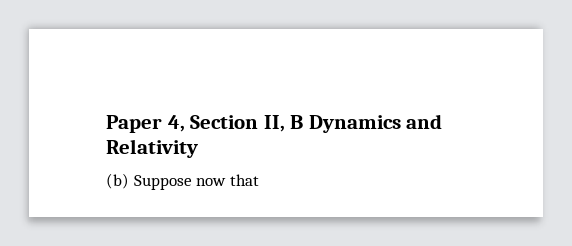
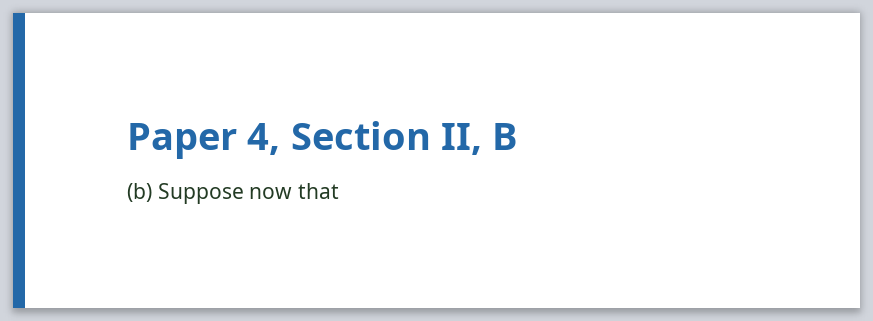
[308,114,443,133] [106,139,198,158] Dynamics and Relativity -> (519, 136) none

